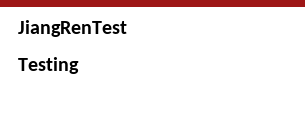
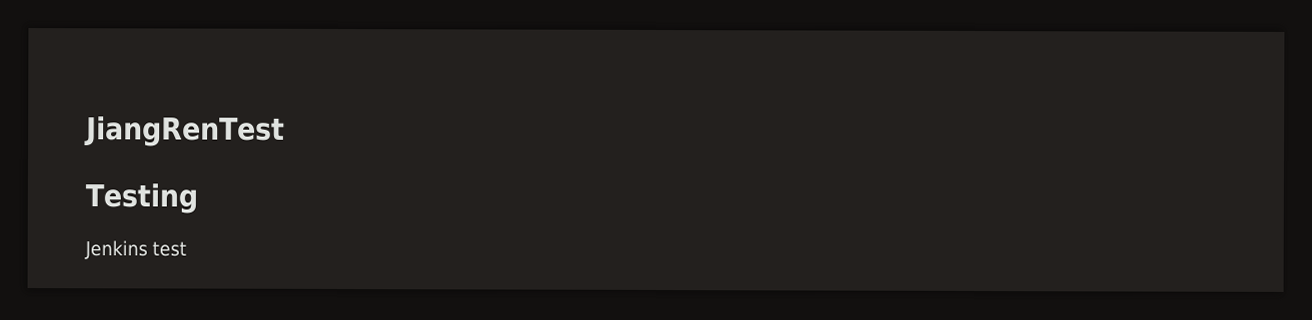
(79, 65) none -> [84,240,188,260] // Jenkins test

